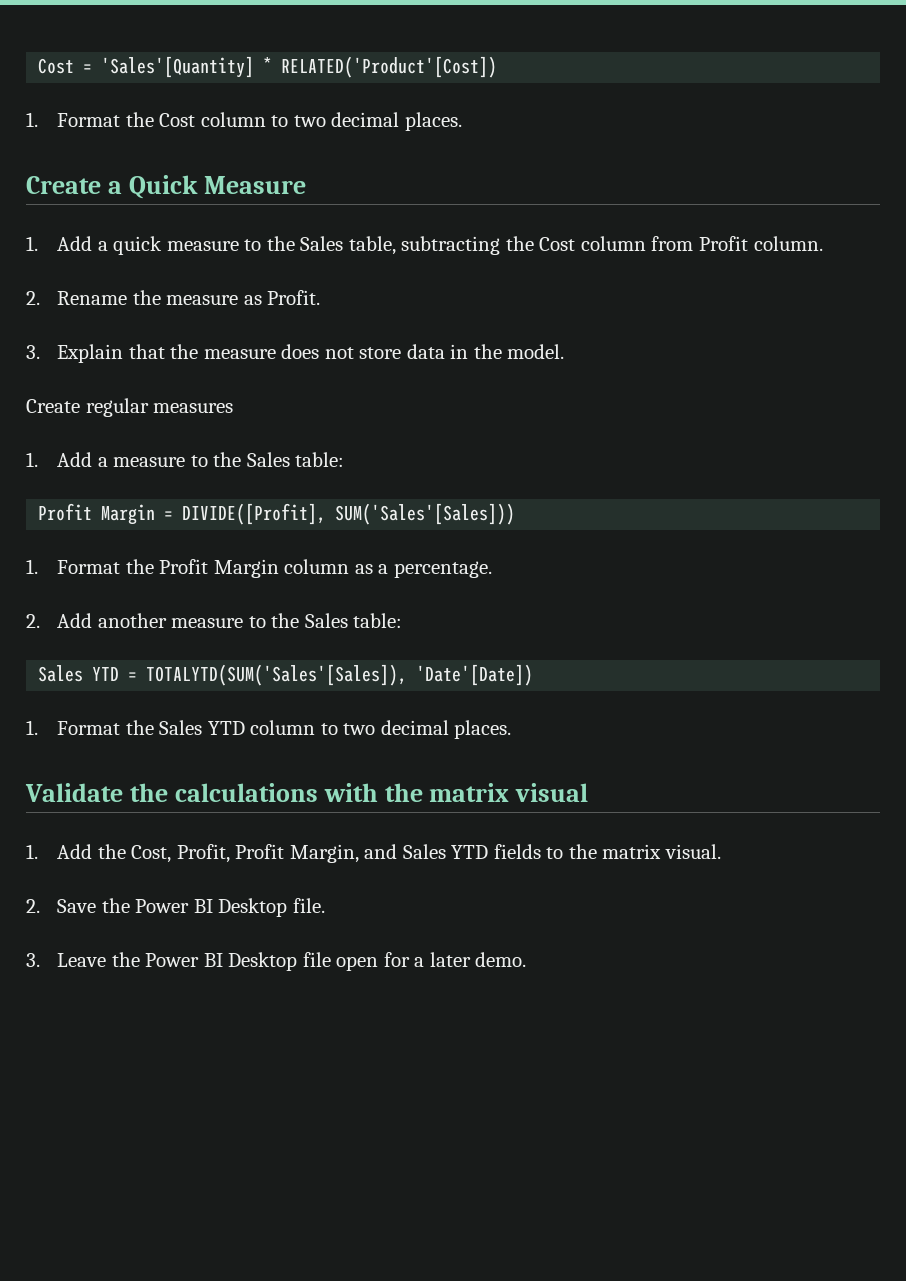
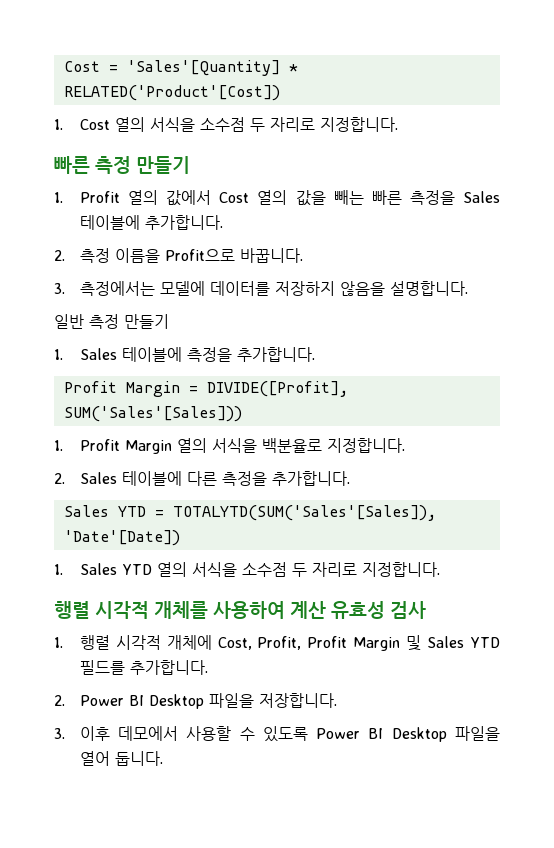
[57,112,462,131] [26,175,306,199] [26,236,823,255] [26,290,321,305] [26,344,565,363] [26,398,234,417] [26,452,345,467] Format the Cost column to two decimal places. // Create a Quick Measure // 1. Add a quick measure to the Sales table, subtracting the Cost column from Profit column. // 2. Rename the measure as Profit. // 3. Explain that the measure does not store data in the model. // Create regular measures // 1. Add a measure to the Sales table: -> [79,117,398,132] [54,156,190,174] [54,190,501,206] [79,215,223,230] [54,248,303,263] [54,281,468,296] [54,314,169,329] [54,347,315,362] Cost 열의 서식을 소수점 두 자리로 지정합니다. // 빠른 측정 만들기 // 1. Profit 열의 값에서 Cost 열의 값을 빼는 빠른 측정을 Sales 테이블에 추가합니다. // 2. 측정 이름을 Profit으로 바꿉니다. // 3. 측정에서는 모델에 데이터를 저장하지 않음을 설명합니다. // 일반 측정 만들기 // 1. Sales 테이블에 측정을 추가합니다.
[57,559,492,578] [26,613,403,628] Format the Profit Margin column as a percentage. // 2. Add another measure to the Sales table: -> [79,438,405,454] [54,471,350,486] Profit Margin 열의 서식을 백분율로 지정합니다. // 2. Sales 테이블에 다른 측정을 추가합니다.
[57,720,512,739] [25,783,589,802] [26,844,721,863] [26,898,325,917] [26,952,527,971] Format the Sales YTD column to two decimal places. // Validate the calculations with the matrix visual // 1. Add the Cost, Profit, Profit Margin, and Sales YTD fields to the matrix visual. // 2. Save the Power BI Desktop file. // 3. Leave the Power BI Desktop file open for a later demo. -> [79,562,440,577] [54,601,426,619] [54,635,501,651] [79,660,208,675] [54,693,337,709] [54,726,501,742] [79,751,163,766] Sales YTD 열의 서식을 소수점 두 자리로 지정합니다. // 행렬 시각적 개체를 사용하여 계산 유효성 검사 // 1. 행렬 시각적 개체에 Cost, Profit, Profit Margin 및 Sales YTD 필드를 추가합니다. // 2. Power BI Desktop 파일을 저장합니다. // 3. 이후 데모에서 사용할 수 있도록 Power BI Desktop 파일을 열어 둡니다.

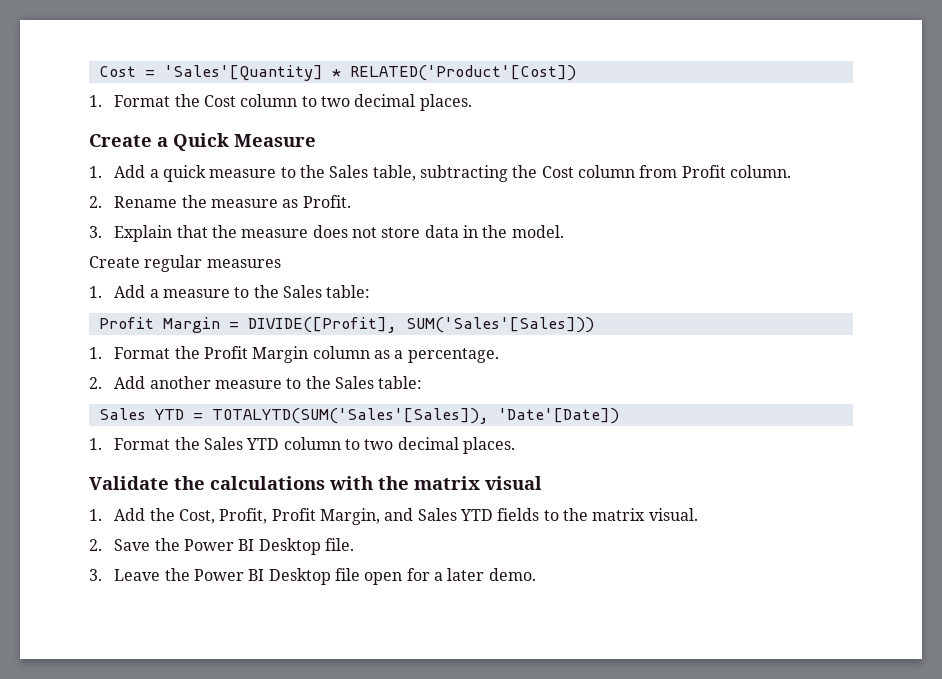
[79,117,398,132] [54,156,190,174] [54,190,501,206] [79,215,223,230] [54,248,303,263] [54,281,468,296] [54,314,169,329] [54,347,315,362] Cost 열의 서식을 소수점 두 자리로 지정합니다. // 빠른 측정 만들기 // 1. Profit 열의 값에서 Cost 열의 값을 빼는 빠른 측정을 Sales 테이블에 추가합니다. // 2. 측정 이름을 Profit으로 바꿉니다. // 3. 측정에서는 모델에 데이터를 저장하지 않음을 설명합니다. // 일반 측정 만들기 // 1. Sales 테이블에 측정을 추가합니다. -> [114,94,472,111] [89,133,316,151] [89,165,791,182] [89,195,351,208] [89,225,564,242] [89,255,281,272] [89,285,371,298] Format the Cost column to two decimal places. // Create a Quick Measure // 1. Add a quick measure to the Sales table, subtracting the Cost column from Profit column. // 2. Rename the measure as Profit. // 3. Explain that the measure does not store data in the model. // Create regular measures // 1. Add a measure to the Sales table:
[79,438,405,454] [54,471,350,486] Profit Margin 열의 서식을 백분율로 지정합니다. // 2. Sales 테이블에 다른 측정을 추가합니다. -> [114,346,499,363] [89,376,423,389] Format the Profit Margin column as a percentage. // 2. Add another measure to the Sales table:
[79,562,440,577] [54,601,426,619] [54,635,501,651] [79,660,208,675] [54,693,337,709] [54,726,501,742] [79,751,163,766] Sales YTD 열의 서식을 소수점 두 자리로 지정합니다. // 행렬 시각적 개체를 사용하여 계산 유효성 검사 // 1. 행렬 시각적 개체에 Cost, Profit, Profit Margin 및 Sales YTD 필드를 추가합니다. // 2. Power BI Desktop 파일을 저장합니다. // 3. 이후 데모에서 사용할 수 있도록 Power BI Desktop 파일을 열어 둡니다. -> [114,437,515,454] [89,476,542,490] [89,508,698,525] [89,538,354,555] [89,568,536,585] Format the Sales YTD column to two decimal places. // Validate the calculations with the matrix visual // 1. Add the Cost, Profit, Profit Margin, and Sales YTD fields to the matrix visual. // 2. Save the Power BI Desktop file. // 3. Leave the Power BI Desktop file open for a later demo.

